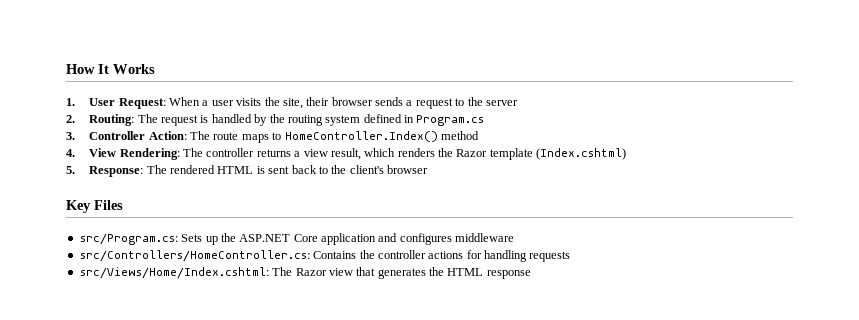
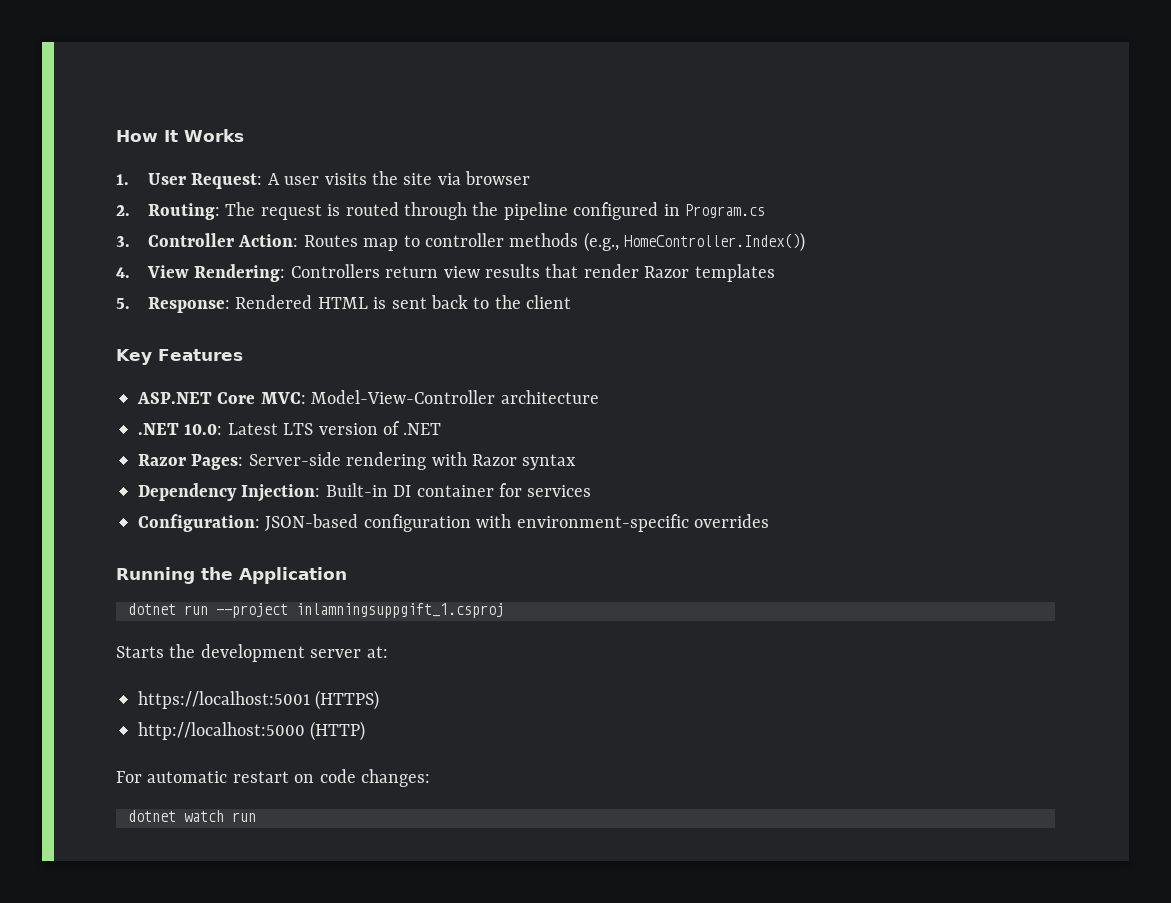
[169,97,209,106] When a -> [267,173,280,185] A
[282,97,518,109] site, their browser sends a request to the server -> [403,171,531,185] site via browser
[211,114,402,126] handled by the routing system defined -> [345,202,659,220] routed through the pipeline configured
[190,131,479,143] [66,148,627,160] The route maps to HomeController.Index() method // 4. View Rendering: The controller returns a view result, which renders the Razor template (Index.cshtml) -> [303,232,806,252] [116,264,775,282] Routes map to controller methods (e.g., HomeController.Index()) // 4. View Rendering: Controllers return view results that render Razor templates
[146,165,216,174] The rendered -> [235,295,313,309] Rendered
[349,165,429,174] client's browser -> [526,295,572,309] client
[94,200,123,210] [79,233,515,245] [79,250,571,262] [79,267,531,279] Files // src/Program.cs: Sets up the ASP.NET Core application and configures middleware // src/Controllers/HomeController.cs: Contains the controller actions for handling requests // src/Views/Home/Index.cshtml: The Razor view that generates the HTML response -> [158,349,243,361] [137,390,599,404] [138,421,442,435] [138,452,577,470] [138,483,592,502] [138,514,769,532] [116,567,347,584] [128,603,504,618] [116,644,388,662] [138,690,380,710] [138,721,366,741] [116,769,430,787] [128,810,256,822] Features // ASP.NET Core MVC: Model-View-Controller architecture // .NET 10.0: Latest LTS version of .NET // Razor Pages: Server-side rendering with Razor syntax // Dependency Injection: Built-in DI container for services // Configuration: JSON-based configuration with environment-specific overrides // Running the Application // dotnet run --project inlamningsuppgift_1.csproj // Starts the development server at: // https://localhost:5001 (HTTPS) // http://localhost:5000 (HTTP) // For automatic restart on code changes: // dotnet watch run

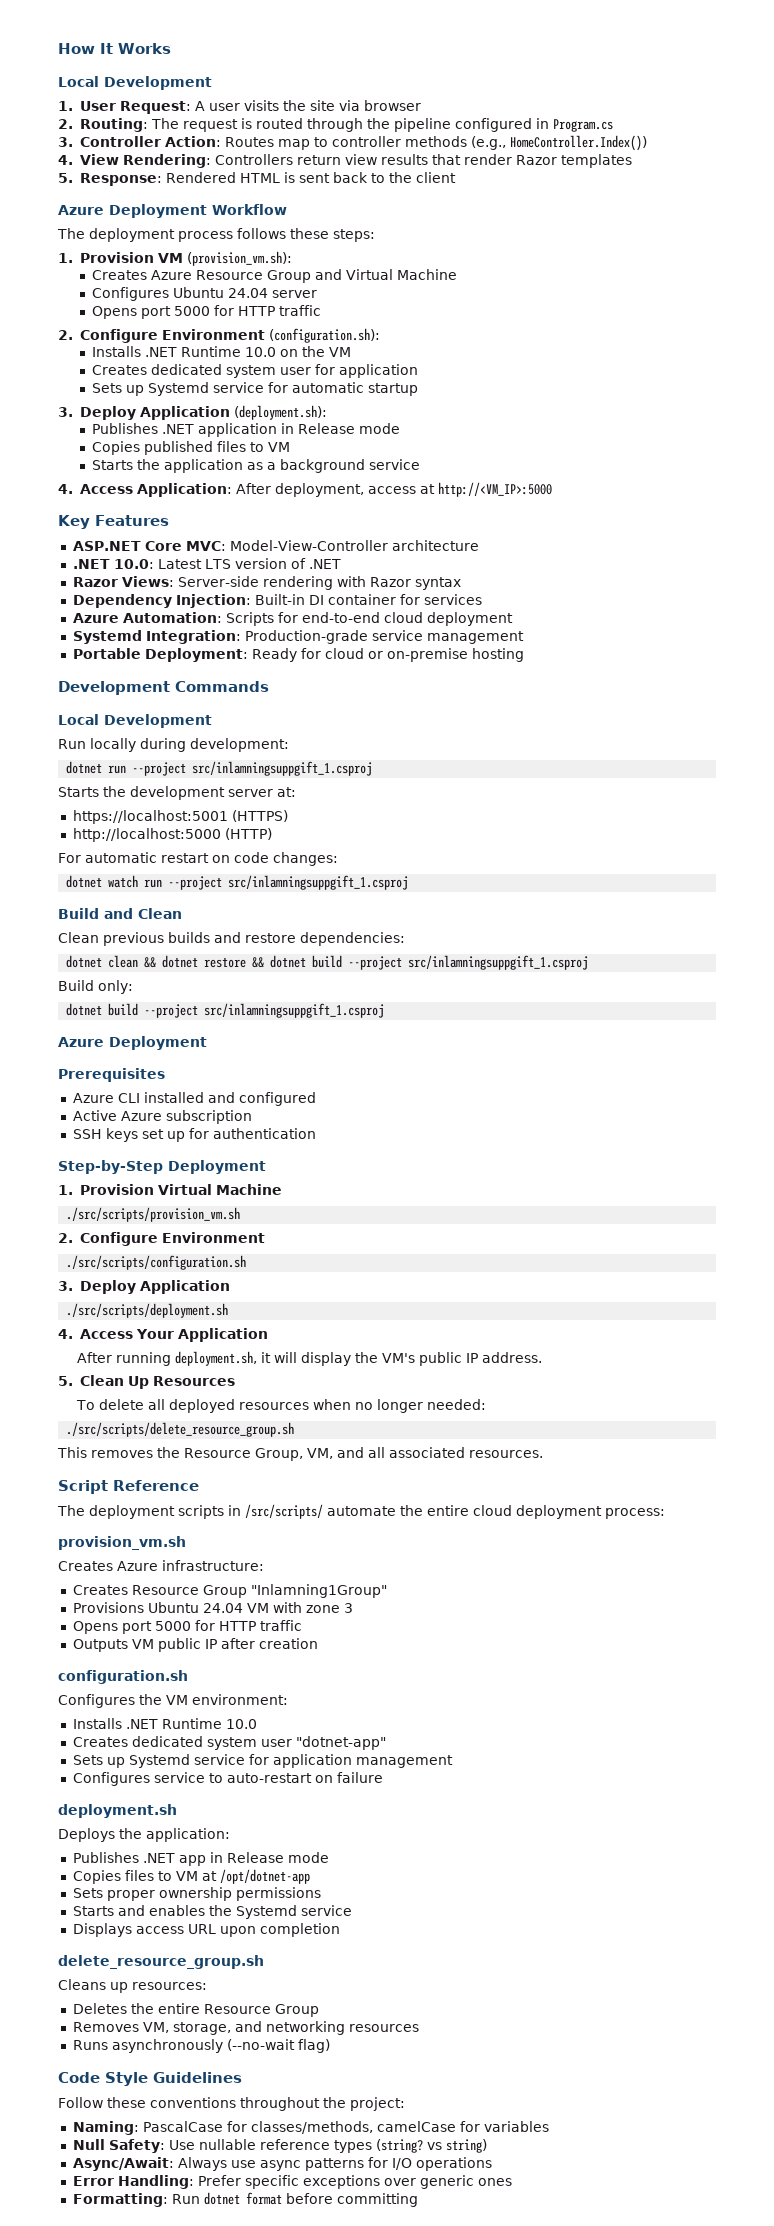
(244, 135) none -> [58,76,212,90] // Local Development
(572, 302) none -> [58,204,287,218] [57,228,375,242] [58,251,292,266] [91,269,457,283] [91,287,317,301] [91,305,321,319] [58,328,380,343] [91,346,351,357] [91,364,418,378] [91,382,418,396] [58,405,327,420] [91,423,400,437] [91,441,290,455] [91,459,420,473] [58,482,552,497] // Azure Deployment Workflow // The deployment process follows these steps: // 1. Provision VM (provision_vm.sh): // Creates Azure Resource Group and Virtual Machine // Configures Ubuntu 24.04 server // Opens port 5000 for HTTP traffic // 2. Configure Environment (configuration.sh): // Installs .NET Runtime 10.0 on the VM // Creates dedicated system user for application // Sets up Systemd service for automatic startup // 3. Deploy Application (deployment.sh): // Publishes .NET application in Release mode // Copies published files to VM // Starts the application as a background service // 4. Access Application: After deployment, access at http://<VM_IP>:5000
[191,454,244,470] Pages: -> [121,576,174,587] Views:
[138,514,769,532] [116,567,347,584] Configuration: JSON-based configuration with environment-specific overrides // Running the Application -> [72,612,513,626] [72,630,524,644] [72,648,524,662] [58,681,269,695] [58,714,212,728] [58,738,289,752] Azure Automation: Scripts for end-to-end cloud deployment // Systemd Integration: Production-grade service management // Portable Deployment: Ready for cloud or on-premise hosting // Development Commands // Local Development // Run locally during development:
[296,603,504,618] inlamningsuppgift_1.csproj -> [192,761,373,776] src/inlamningsuppgift_1.csproj
(256, 817) none -> [168,875,409,890] [58,908,182,919] [58,932,405,946] [66,955,589,970] [58,980,133,994] [66,1003,385,1018] [58,1036,207,1050] [58,1068,165,1082] [72,1092,316,1106] [72,1110,252,1124] [72,1128,316,1142] [58,1160,266,1174] [58,1184,282,1195] [66,1207,241,1222] [58,1232,265,1246] [66,1255,247,1270] [58,1280,230,1294] [66,1303,229,1318] [58,1328,268,1342] [77,1351,543,1366] [58,1375,235,1389] [76,1399,487,1413] [66,1422,295,1437] [57,1447,543,1461] [58,1480,199,1494] [57,1504,665,1519] [58,1536,186,1550] [58,1560,264,1571] [72,1584,387,1598] [72,1602,353,1613] [72,1620,302,1634] [72,1638,318,1652] [58,1670,188,1684] [58,1694,288,1708] [72,1718,257,1729] [72,1736,386,1750] [72,1754,453,1768] [72,1772,383,1786] [58,1804,177,1818] [58,1828,230,1842] [72,1852,329,1866] [72,1869,310,1884] [72,1887,321,1901] [72,1905,352,1919] [72,1923,340,1937] [58,1955,264,1969] [58,1979,207,1993] [72,2003,319,2017] [72,2021,419,2035] [72,2039,330,2053] [58,2072,242,2086] [58,2097,405,2111] [72,2121,549,2135] [72,2139,487,2153] [72,2157,492,2171] [72,2175,512,2189] [72,2192,418,2207] --project src/inlamningsuppgift_1.csproj // Build and Clean // Clean previous builds and restore dependencies: // dotnet clean && dotnet restore && dotnet build --project src/inlamningsuppgift_1.csproj // Build only: // dotnet build --project src/inlamningsuppgift_1.csproj // Azure Deployment // Prerequisites // Azure CLI installed and configured // Active Azure subscription // SSH keys set up for authentication // Step-by-Step Deployment // 1. Provision Virtual Machine // ./src/scripts/provision_vm.sh // 2. Configure Environment // ./src/scripts/configuration.sh // 3. Deploy Application // ./src/scripts/deployment.sh // 4. Access Your Application // After running deployment.sh, it will display the VM's public IP address. // 5. Clean Up Resources // To delete all deployed resources when no longer needed: // ./src/scripts/delete_resource_group.sh // This removes the Resource Group, VM, and all associated resources. // Script Reference // The deployment scripts in /src/scripts/ automate the entire cloud deployment process: // provision_vm.sh // Creates Azure infrastructure: // Creates Resource Group "Inlamning1Group" // Provisions Ubuntu 24.04 VM with zone 3 // Opens port 5000 for HTTP traffic // Outputs VM public IP after creation // configuration.sh // Configures the VM environment: // Installs .NET Runtime 10.0 // Creates dedicated system user "dotnet-app" // Sets up Systemd service for application management // Configures service to auto-restart on failure // deployment.sh // Deploys the application: // Publishes .NET app in Release mode // Copies files to VM at /opt/dotnet-app // Sets proper ownership permissions // Starts and enables the Systemd service // Displays access URL upon completion // delete_resource_group.sh // Cleans up resources: // Deletes the entire Resource Group // Removes VM, storage, and networking resources // Runs asynchronously (--no-wait flag) // Code Style Guidelines // Follow these conventions throughout the project: // Naming: PascalCase for classes/methods, camelCase for variables // Null Safety: Use nullable reference types (string? vs string) // Async/Await: Always use async patterns for I/O operations // Error Handling: Prefer specific exceptions over generic ones // Formatting: Run dotnet format before committing

